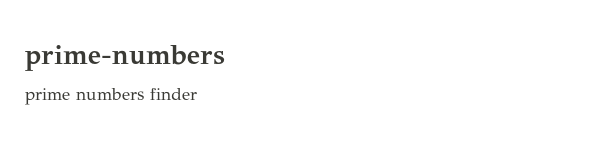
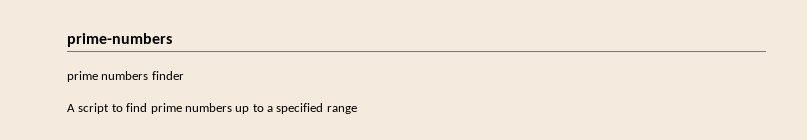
(197, 94) none -> [67,103,357,114] // A script to find prime numbers up to a specified range

